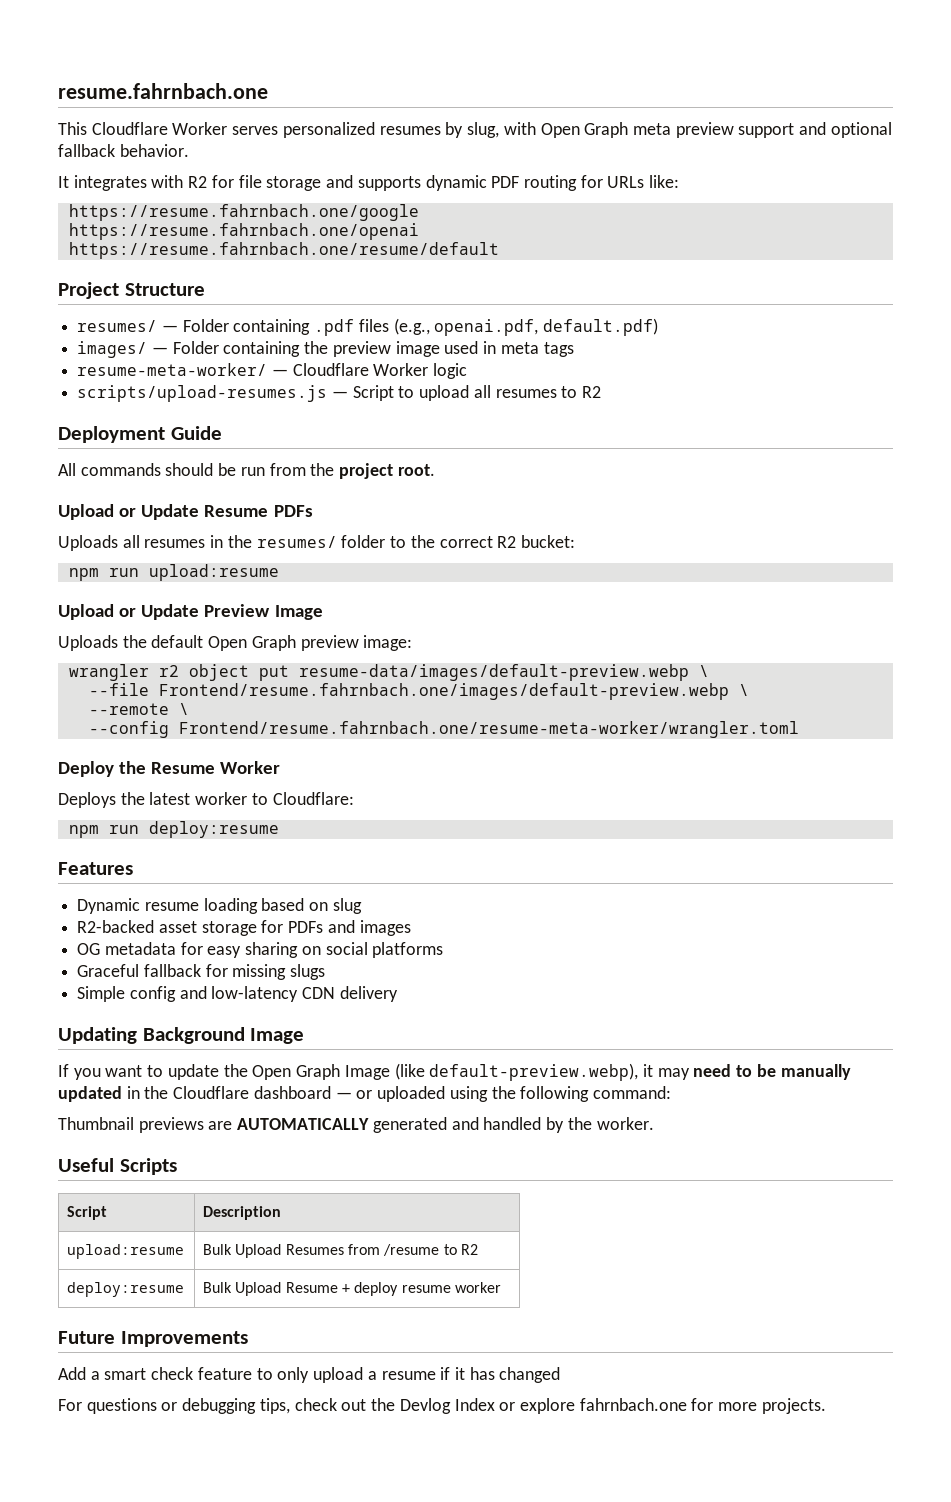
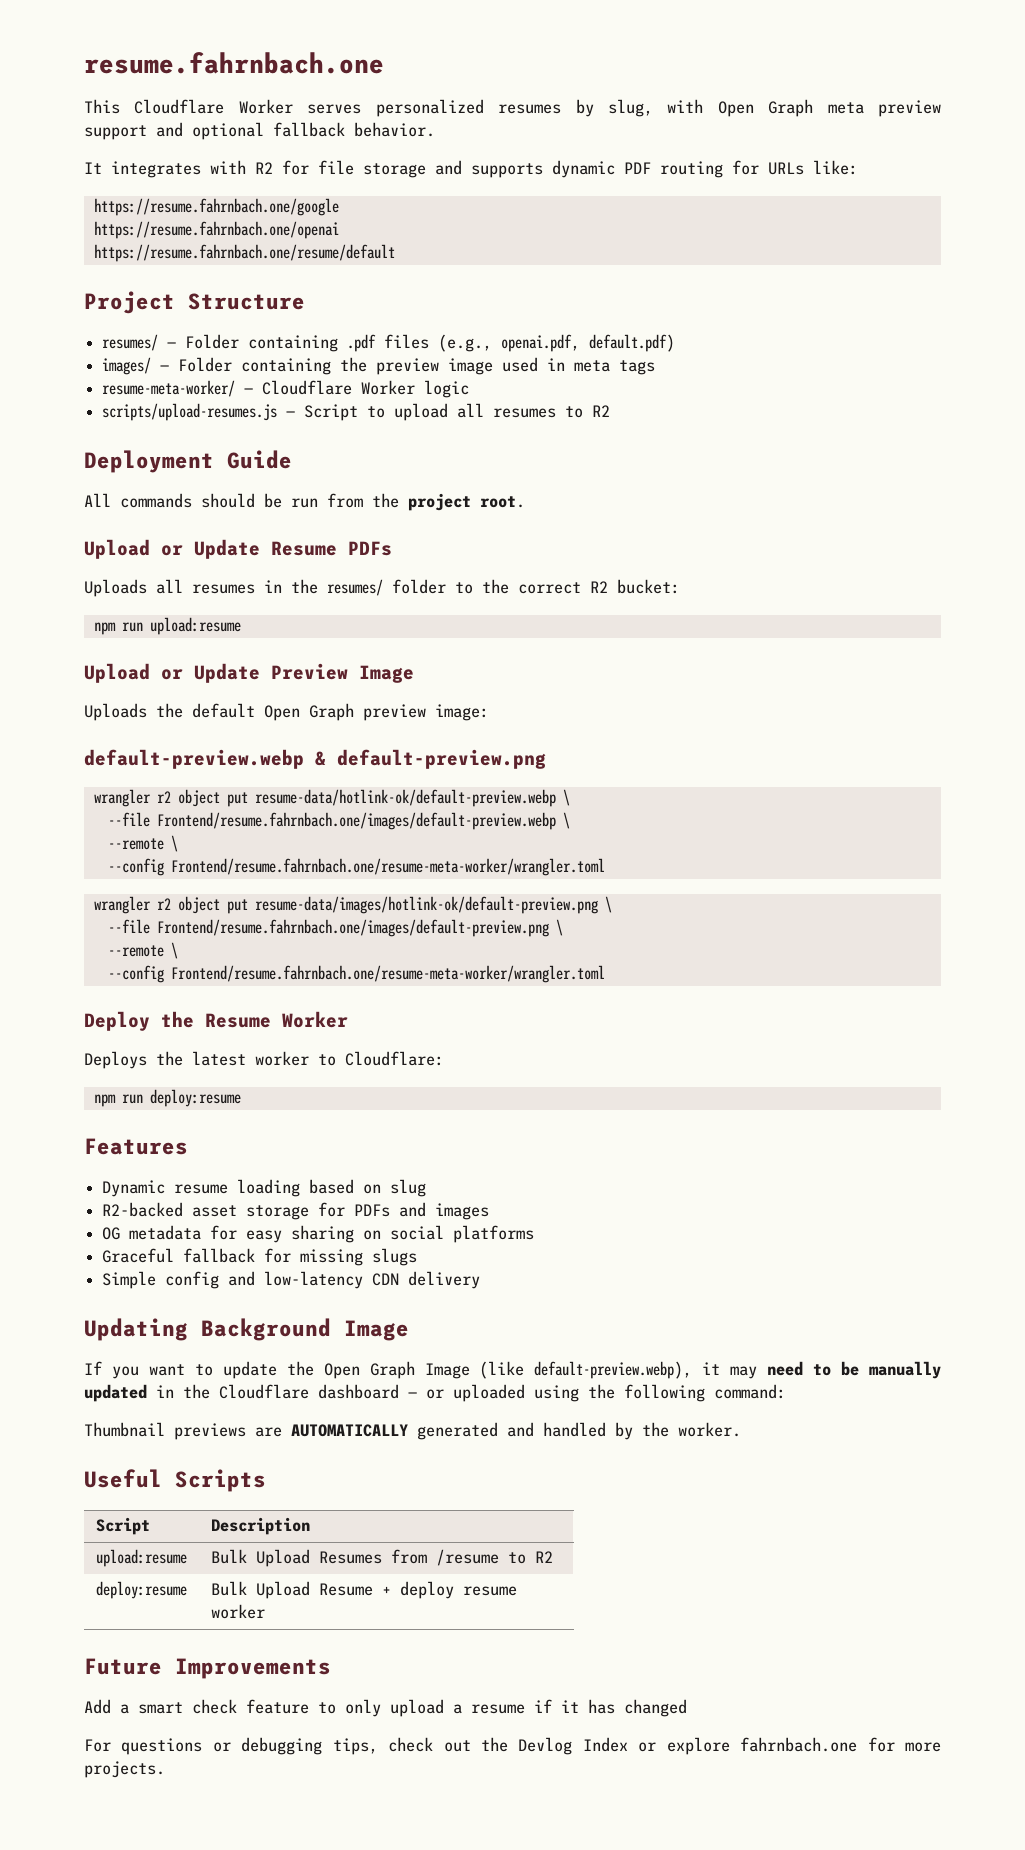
[68,664,689,681] // wrangler r2 object put resume-data/images/default-preview.webp -> [84,749,546,769] [93,789,556,807] // default-preview.webp & default-preview.png // wrangler r2 object put resume-data/hotlink-ok/default-preview.webp
(799, 729) none -> [93,896,612,914] [107,919,563,937] [107,942,178,959] [107,965,605,983] // wrangler r2 object put resume-data/images/hotlink-ok/default-preview.png \ // --file Frontend/resume.fahrnbach.one/images/default-preview.png \ // --remote \ // --config Frontend/resume.fahrnbach.one/resume-meta-worker/wrangler.toml

